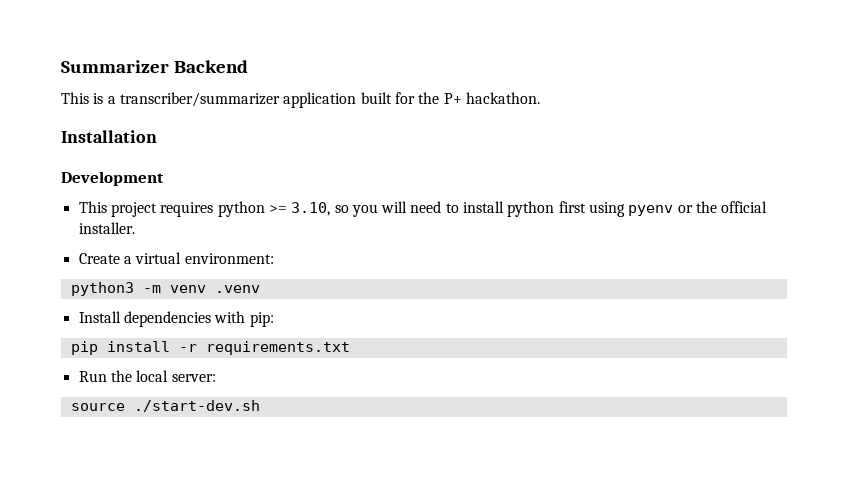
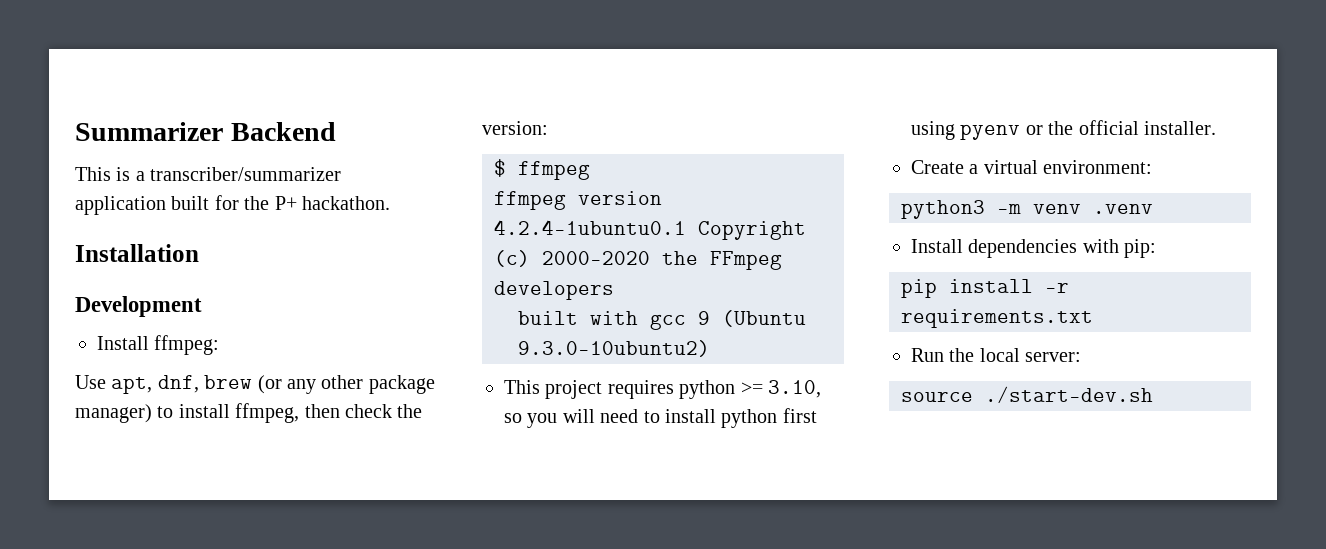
(164, 178) none -> [97,335,220,355] [75,375,435,394] [75,403,423,423] [482,121,548,135] [494,159,590,180] [494,191,662,210] [494,220,806,240] [494,250,782,270] [494,281,614,300] [518,310,806,330] [518,340,710,357] // Install ffmpeg: // Use apt, dnf, brew (or any other package manager) to install ffmpeg, then check the version: // $ ffmpeg // ffmpeg version 4.2.4-1ubuntu0.1 Copyright (c) 2000-2020 the FFmpeg developers // built with gcc 9 (Ubuntu 9.3.0-10ubuntu2)

